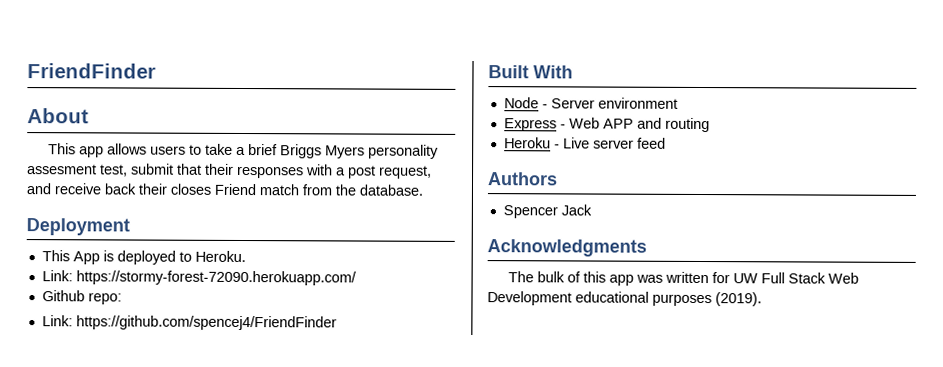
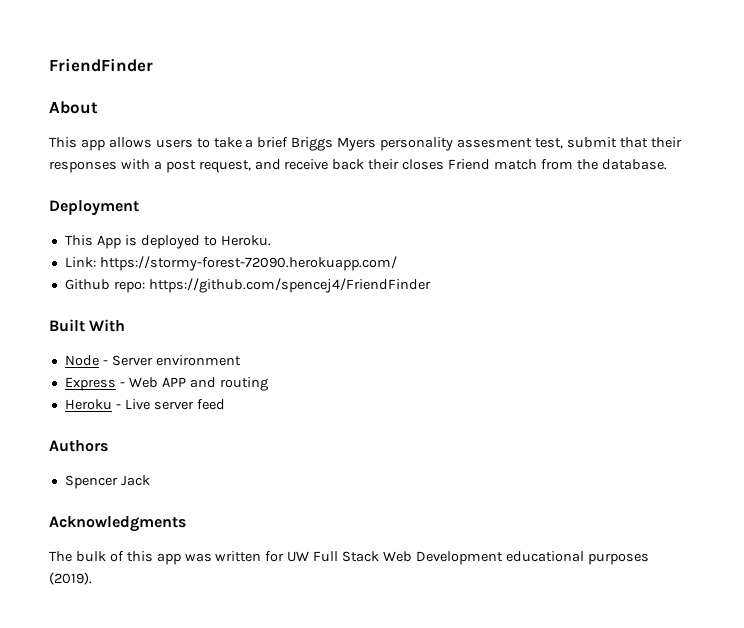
[41,315,73,327] // Link: -> (145, 287) none

